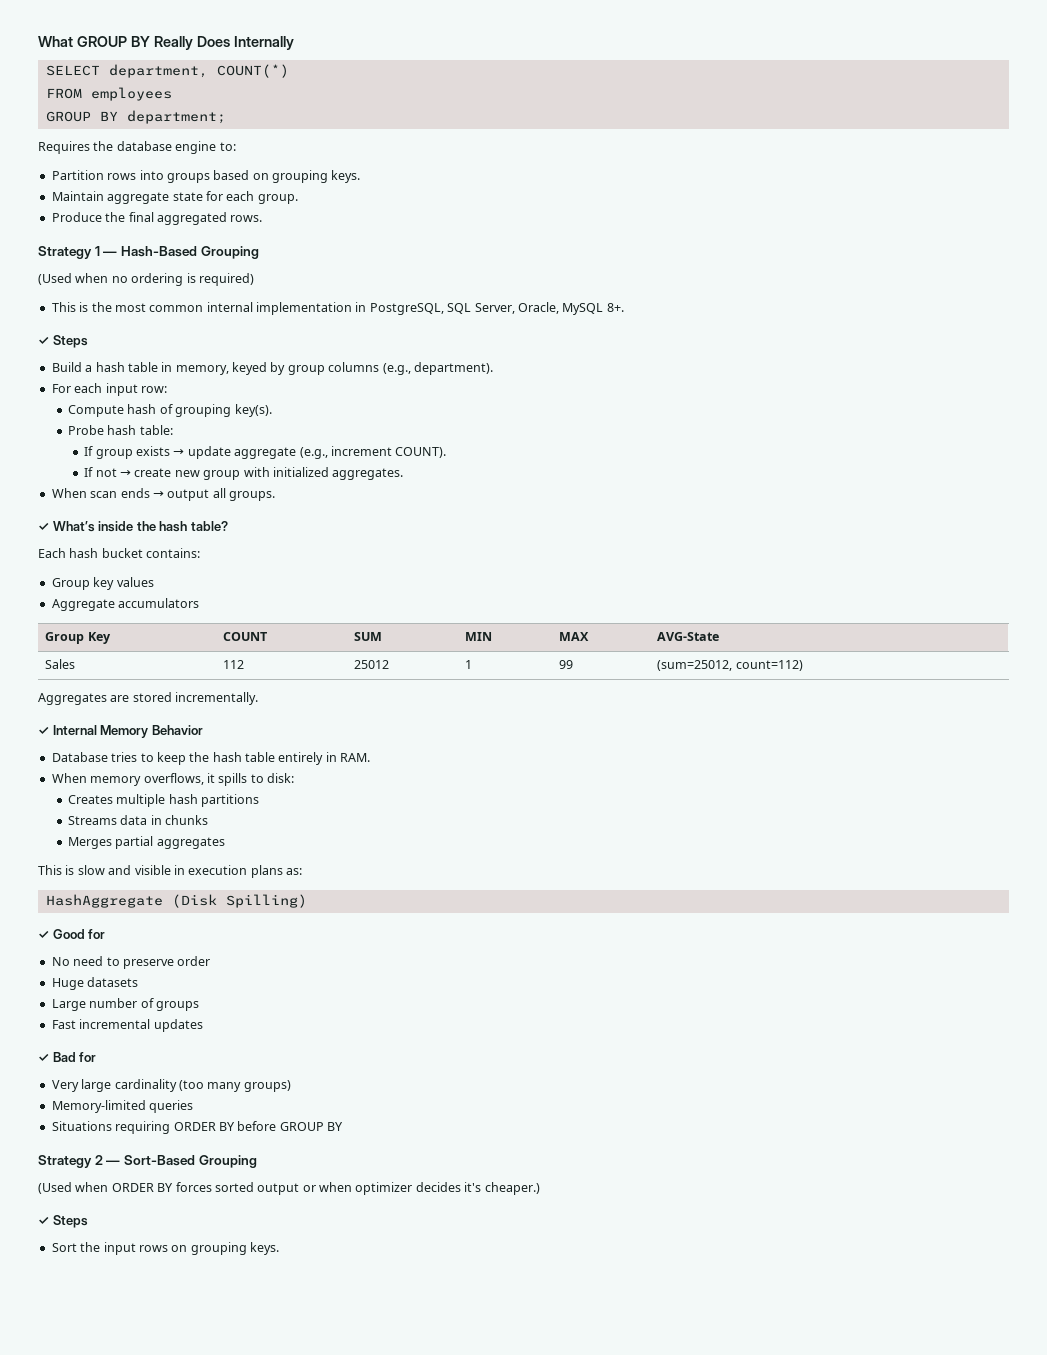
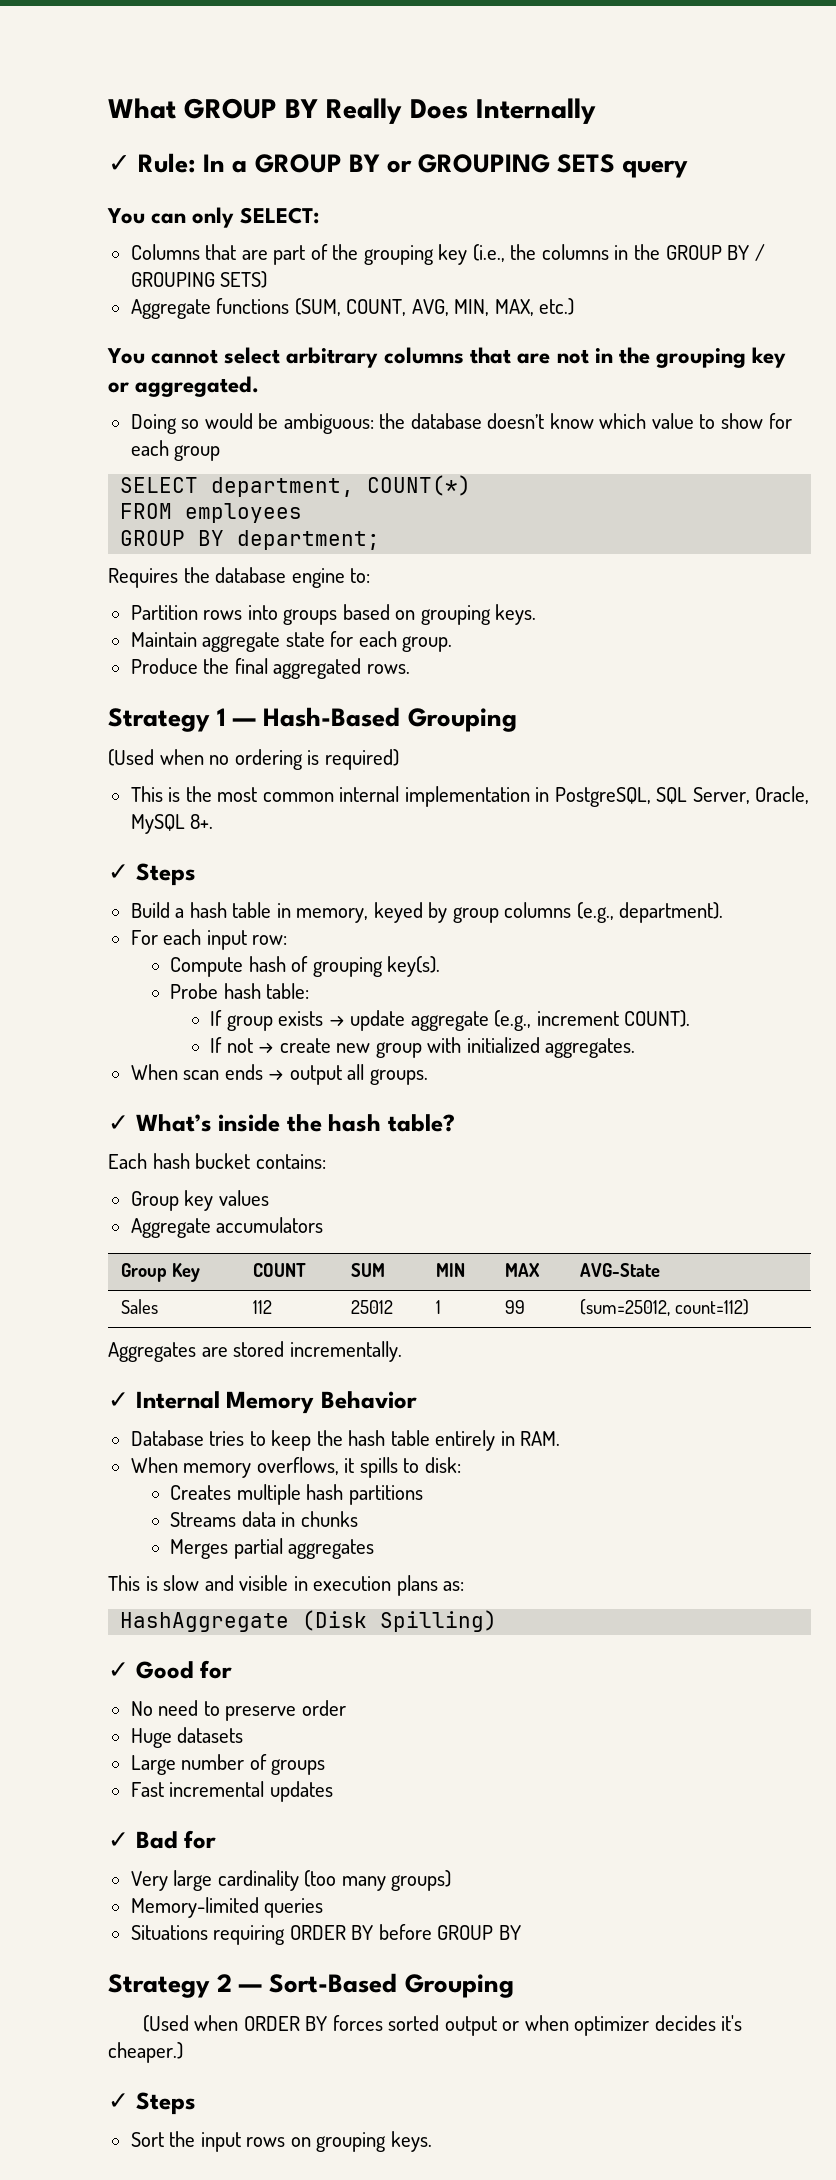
(294, 43) none -> [108,153,689,178] [107,207,320,228] [130,244,765,265] [130,271,268,288] [130,298,575,319] [107,347,786,368] [108,376,260,397] [130,413,792,434] [130,440,221,461] // ✓ Rule: In a GROUP BY or GROUPING SETS query // You can only SELECT: // Columns that are part of the grouping key (i.e., the columns in the GROUP BY / GROUPING SETS) // Aggregate functions (SUM, COUNT, AVG, MIN, MAX, etc.) // You cannot select arbitrary columns that are not in the grouping key or aggregated. // Doing so would be ambiguous: the database doesn’t know which value to show for each group

